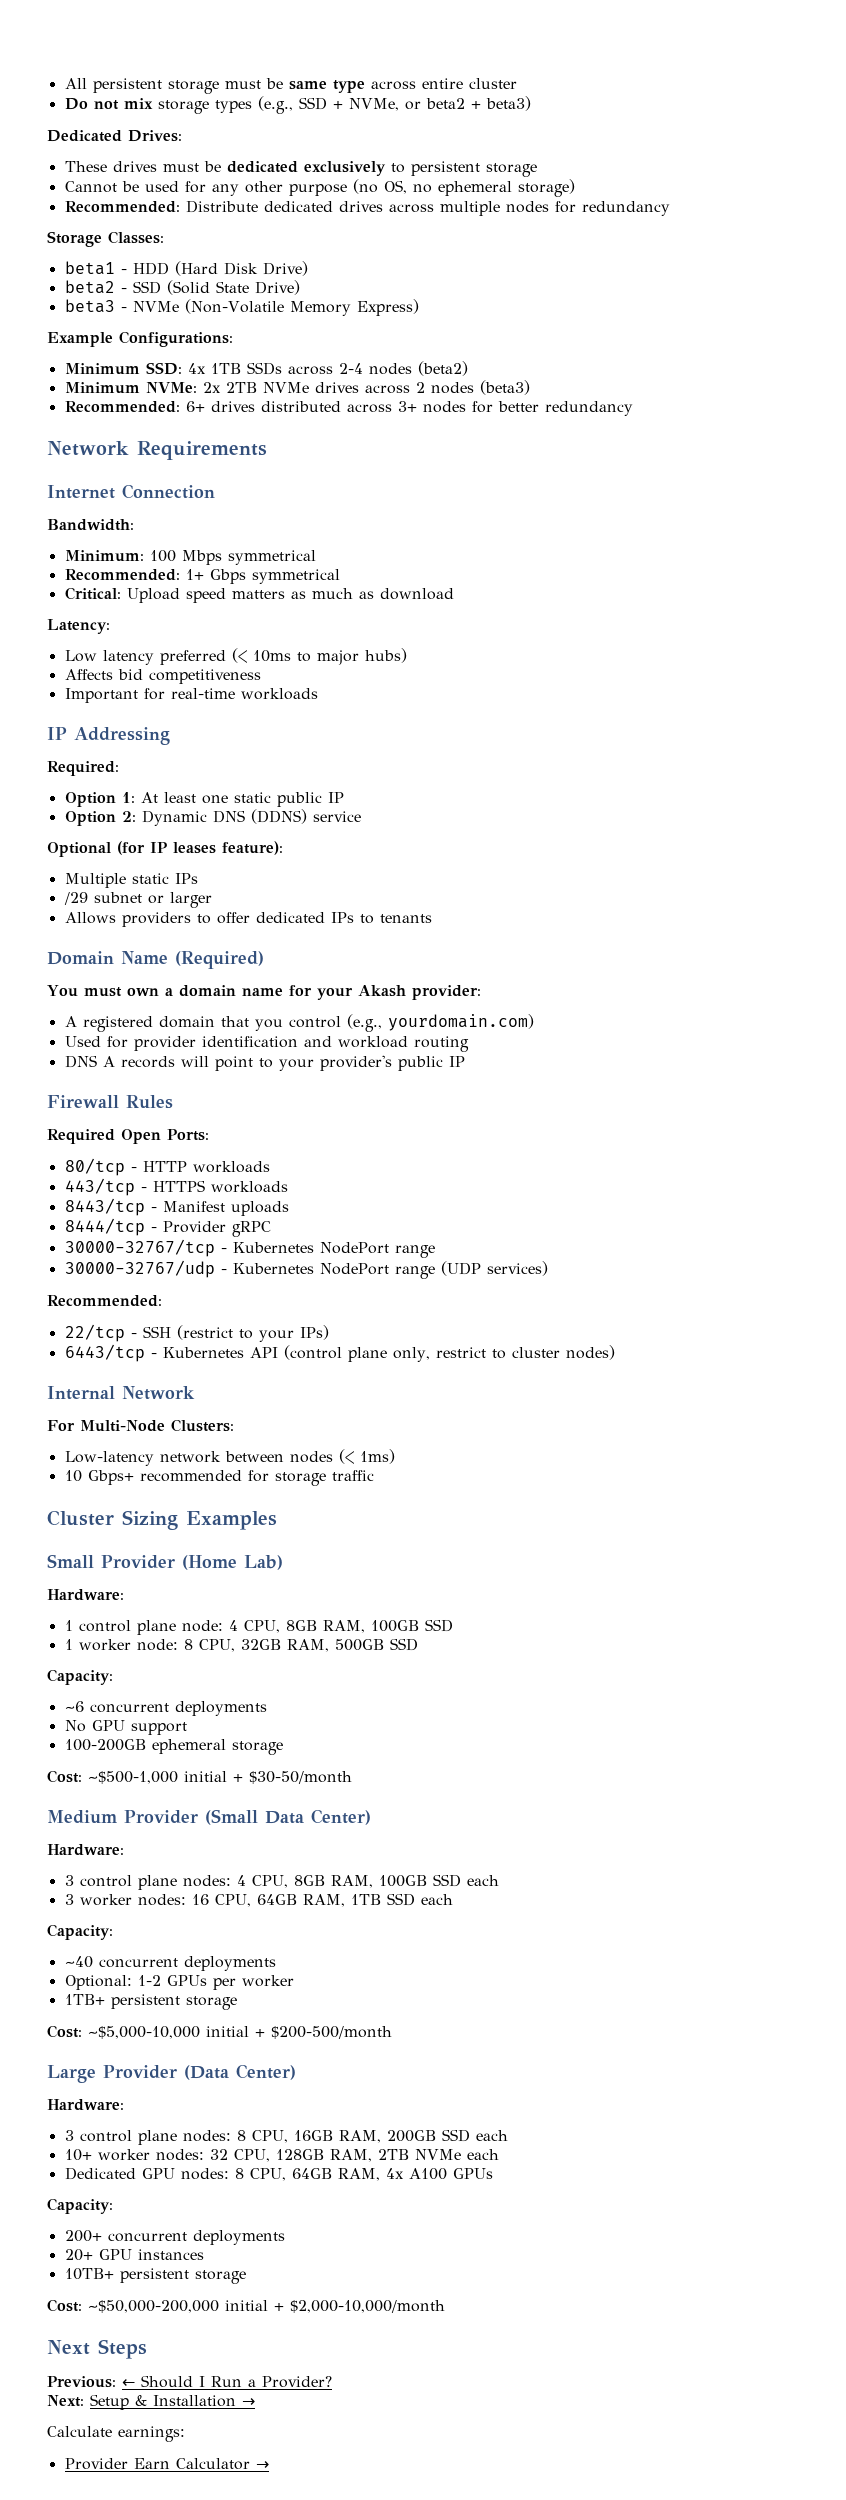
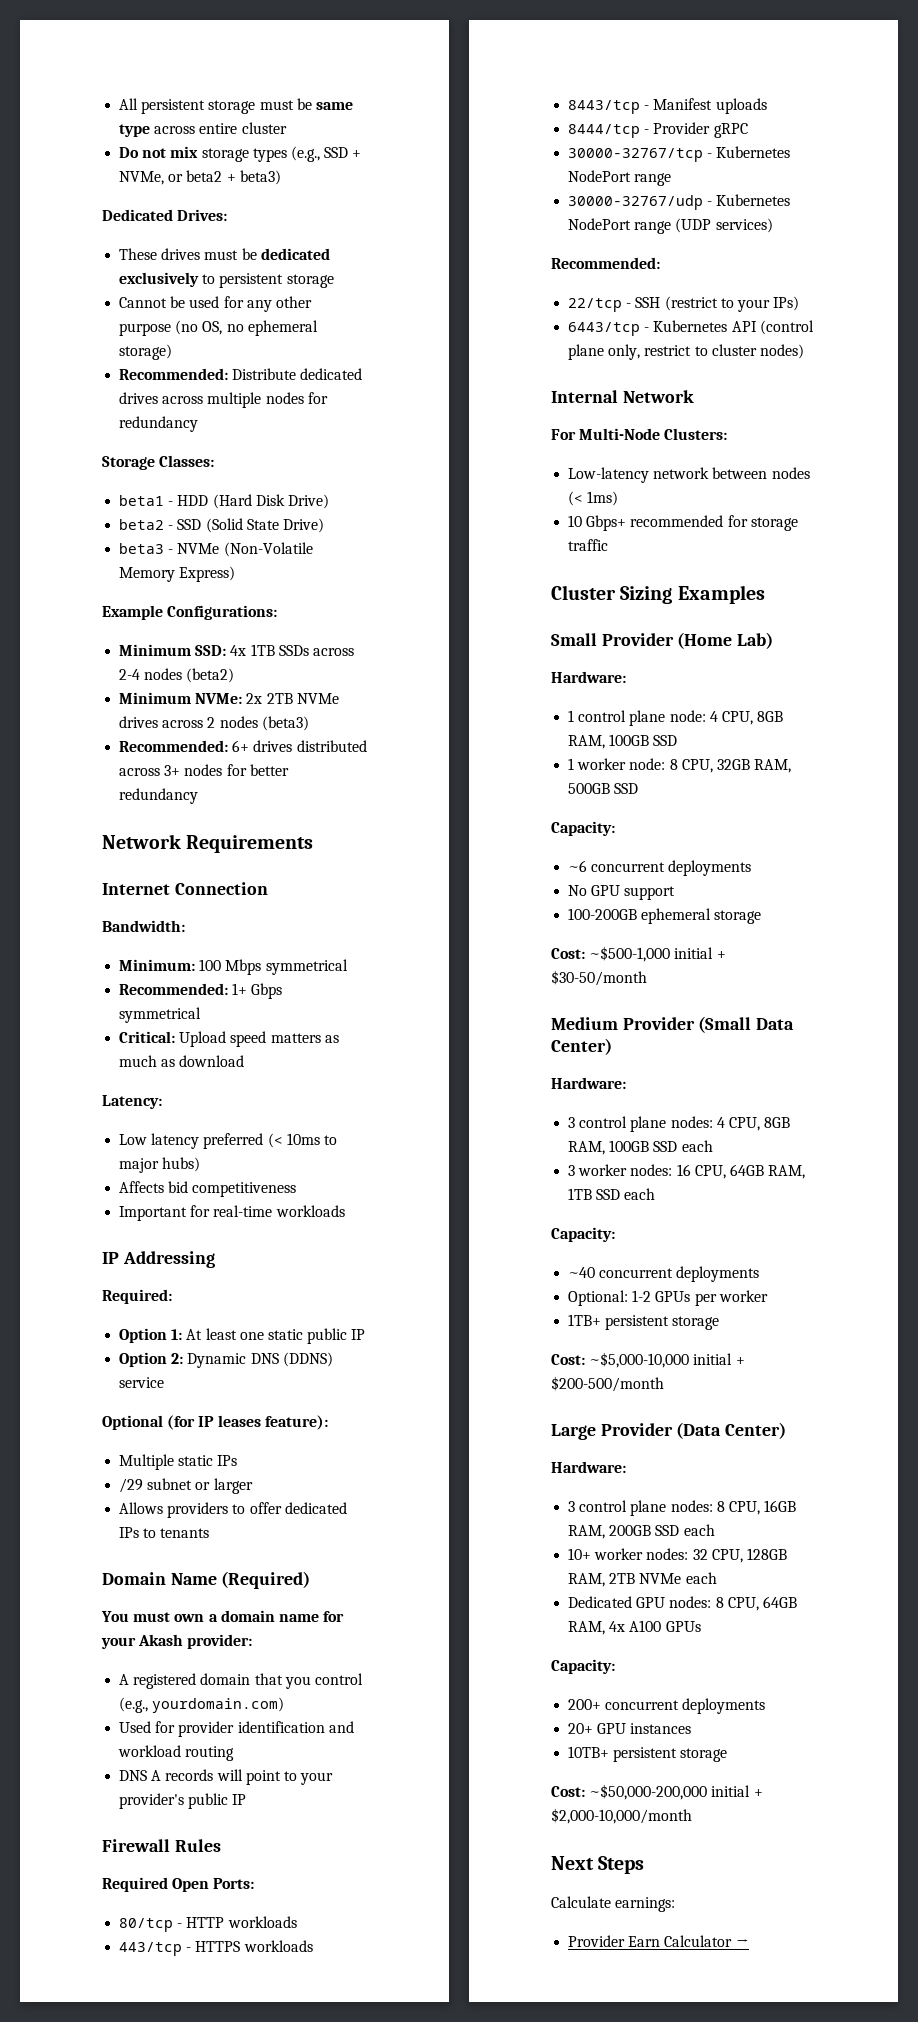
[47,2375,332,2388] [47,2394,255,2410] // Previous: ← Should I Run a Provider? // Next: Setup & Installation → -> (645, 1865) none

